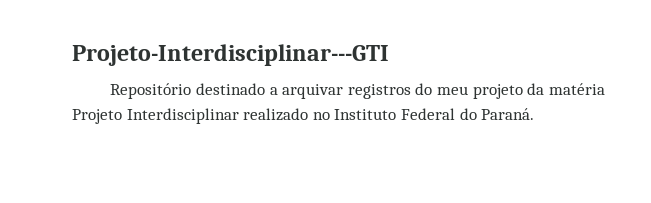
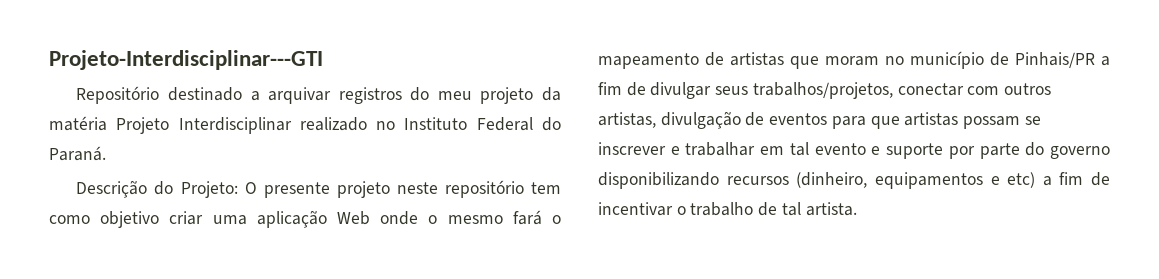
(535, 114) none -> [76,180,561,198] [49,210,561,228] [598,51,1110,69] [598,82,1052,99] [598,111,1041,129] [598,142,1110,159] [598,172,1110,189] [598,202,857,216] // Descrição do Projeto: O presente projeto neste repositório tem como objetivo criar uma aplicação Web onde o mesmo fará o mapeamento de artistas que moram no município de Pinhais/PR a fim de divulgar seus trabalhos/projetos, conectar com outros artistas, divulgação de eventos para que artistas possam se inscrever e trabalhar em tal evento e suporte por parte do governo disponibilizando recursos (dinheiro, equipamentos e etc) a fim de incentivar o trabalho de tal artista.

